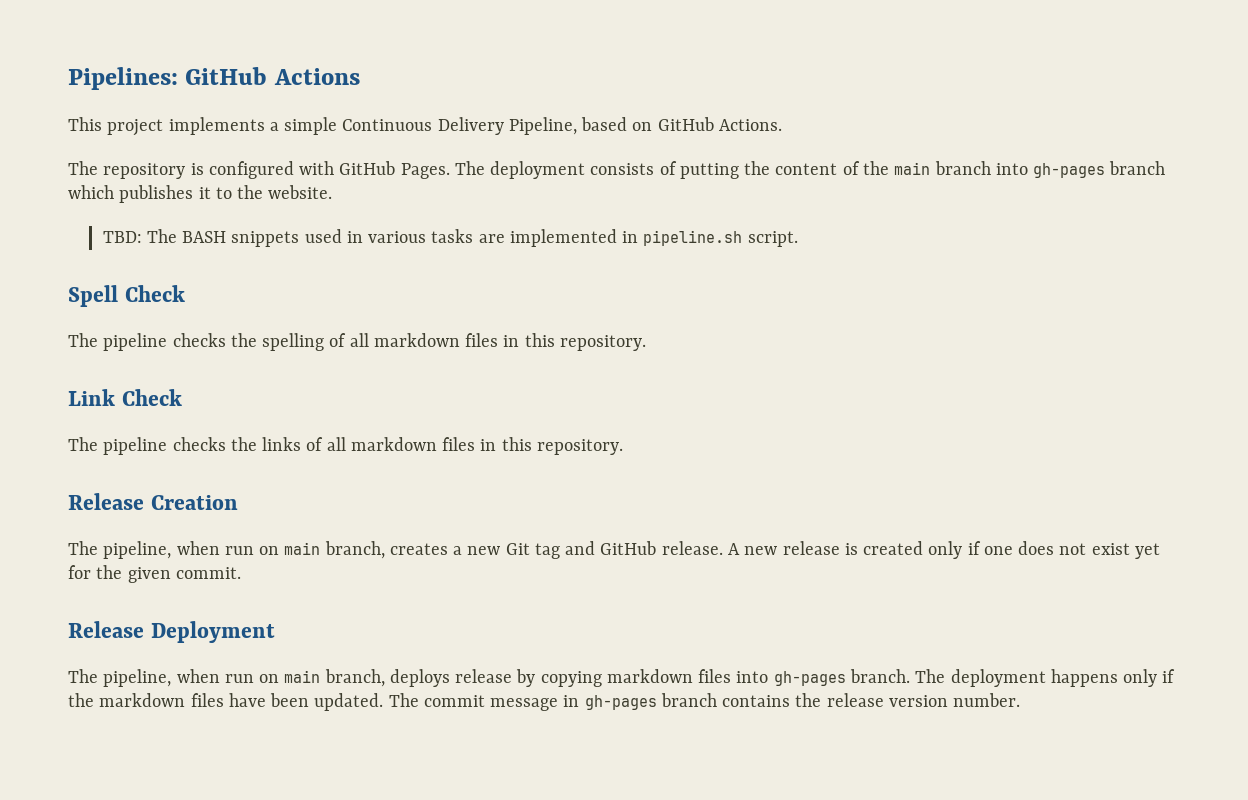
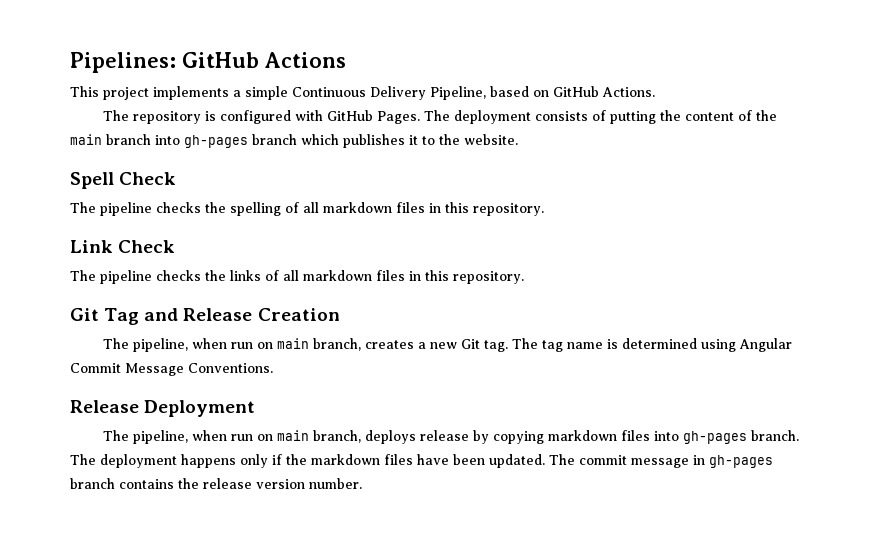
[102,229,798,247] // TBD: The BASH snippets used in various tasks are implemented in pipeline.sh script. -> (518, 139) none
(623, 447) none -> [70,308,179,325] Git Tag and
[534,541,1160,559] [68,565,241,583] tag and GitHub release. A new release is created only if one does not exist yet for the given commit. -> [484,338,793,352] [70,363,273,376] tag. The tag name is determined using Angular Commit Message Conventions.

